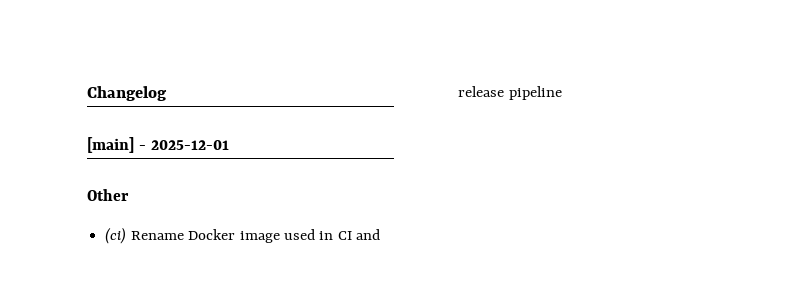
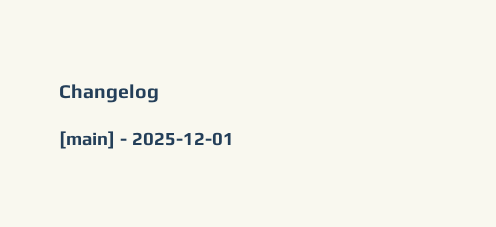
[87,189,129,201] [105,227,381,244] [458,86,562,100] // Other // (ci) Rename Docker image used in CI and release pipeline -> (234, 139) none

